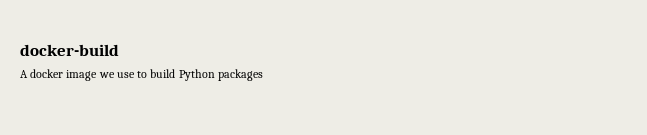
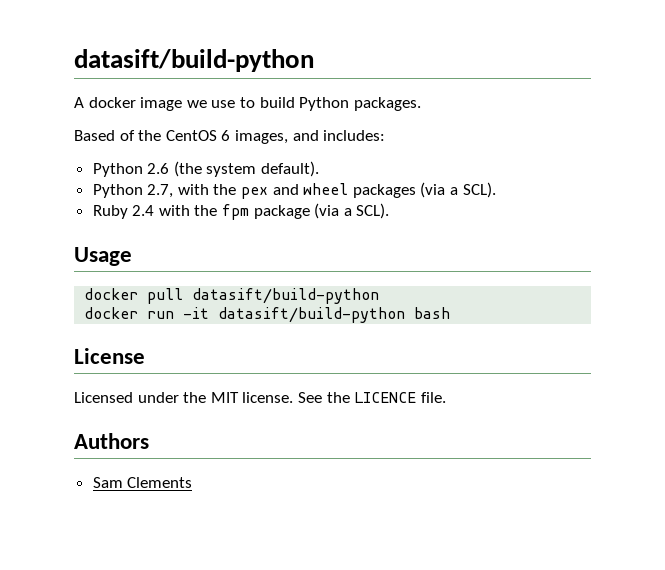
[20,44,119,56] docker-build -> [74,49,314,72] datasift/build-python
[217,69,263,81] packages -> [353,97,421,111] [74,130,386,144] [92,161,320,177] [92,182,496,199] [92,203,390,220] [74,247,132,266] [84,288,380,304] [84,307,451,323] [74,348,145,364] [74,392,446,403] [74,433,149,449] [92,477,193,488] packages. // Based of the CentOS 6 images, and includes: // Python 2.6 (the system default). // Python 2.7, with the pex and wheel packages (via a SCL). // Ruby 2.4 with the fpm package (via a SCL). // Usage // docker pull datasift/build-python // docker run -it datasift/build-python bash // License // Licensed under the MIT license. See the LICENCE file. // Authors // Sam Clements

